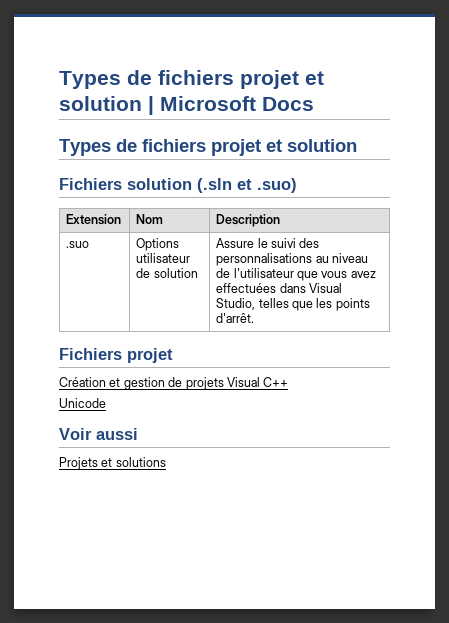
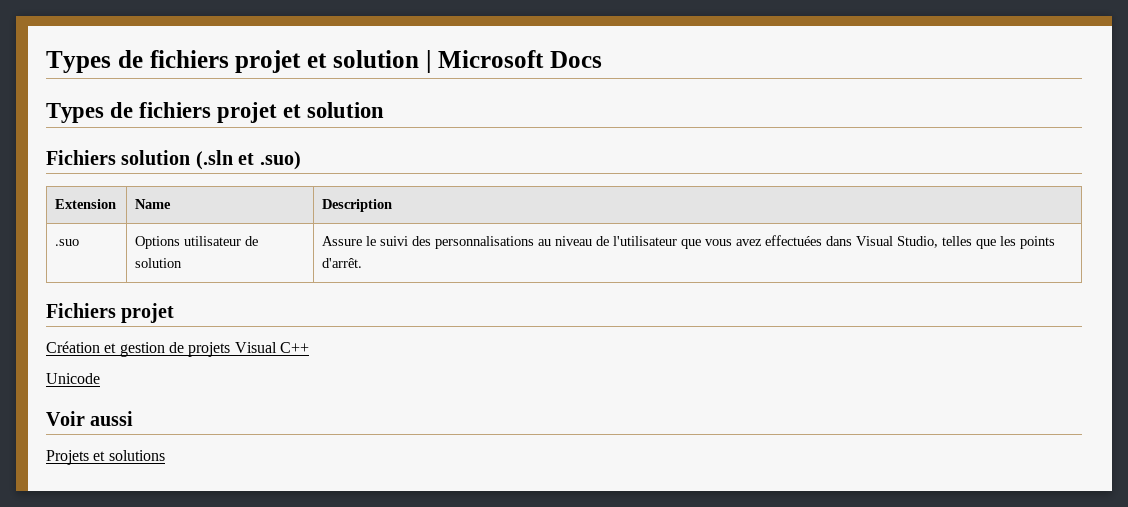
[136,214,164,224] Nom -> [135,199,172,209] Name

